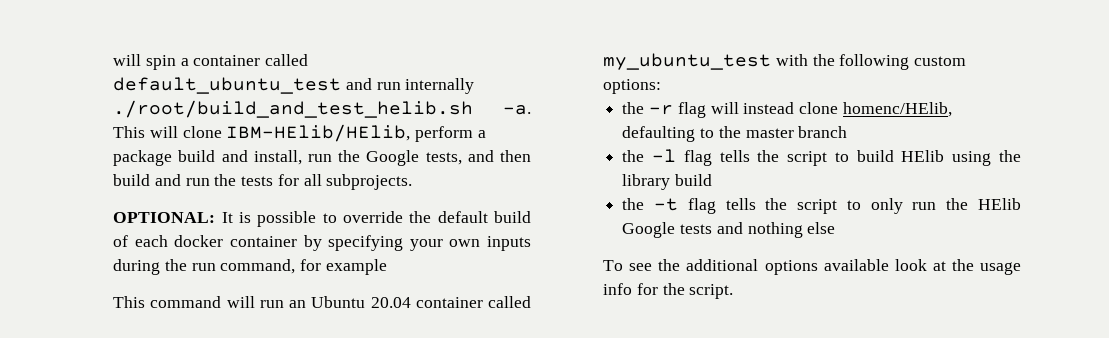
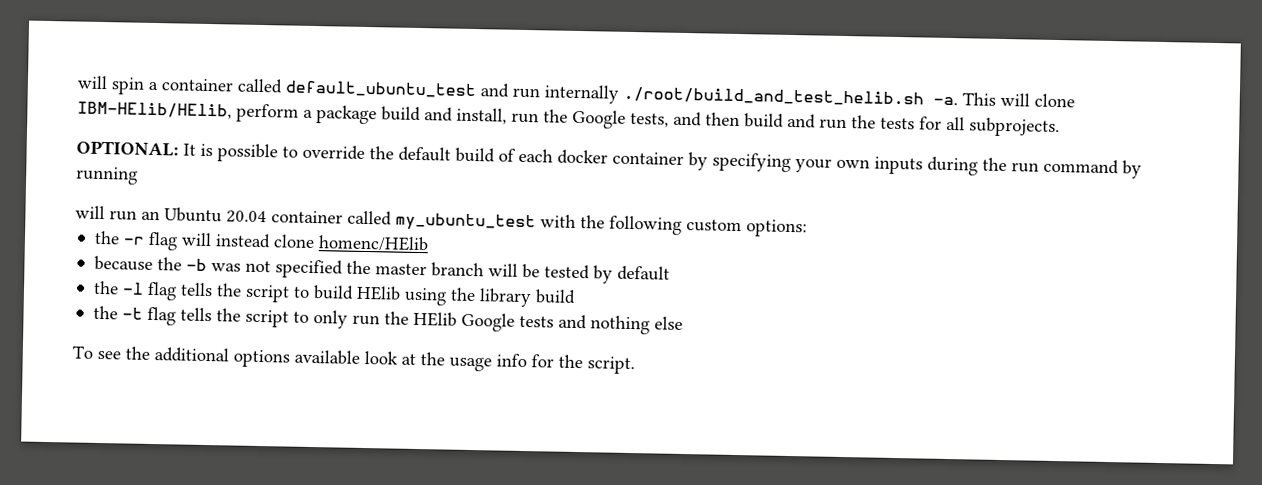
[220,259,387,275] [113,296,222,308] command, for example // This command -> [1042,158,1142,179] [75,166,138,185] command by running //
[842,102,952,117] [622,126,848,142] homenc/HElib, defaulting to the master branch -> [318,235,430,253] [94,255,671,284] homenc/HElib // because the -b was not specified the master branch will be tested by default

